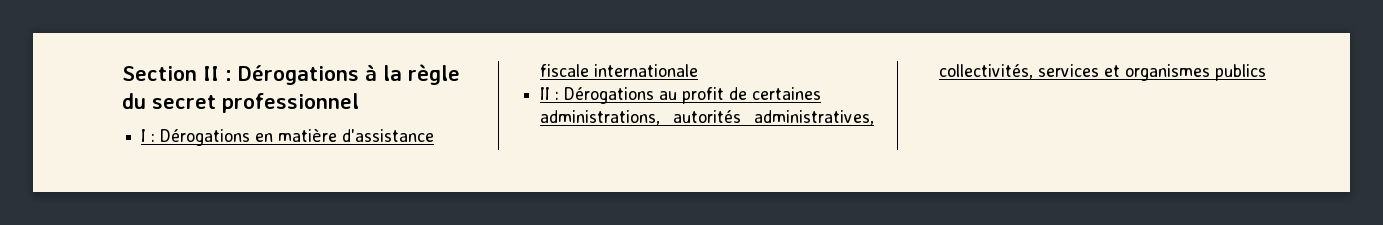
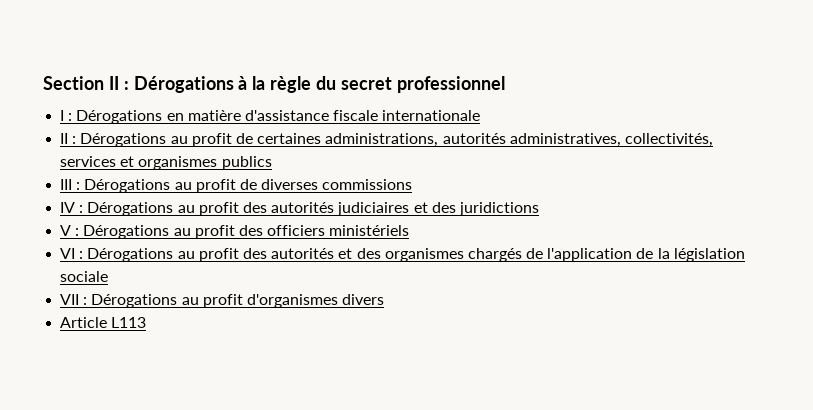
(1267, 72) none -> [60,179,413,193] [60,202,539,216] [60,225,410,239] [60,248,745,262] [60,271,109,282] [60,294,385,308] [60,317,147,328] // III : Dérogations au profit de diverses commissions // IV : Dérogations au profit des autorités judiciaires et des juridictions // V : Dérogations au profit des officiers ministériels // VI : Dérogations au profit des autorités et des organismes chargés de l'application de la législation sociale // VII : Dérogations au profit d'organismes divers // Article L113

